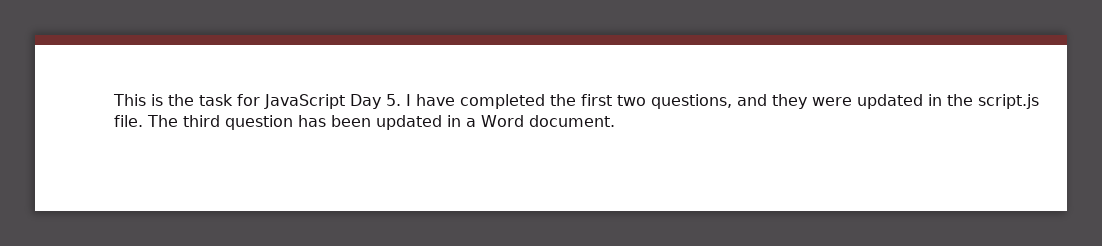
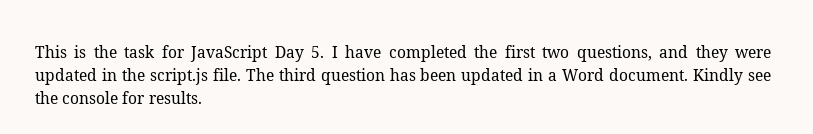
(615, 121) none -> [693,68,771,85] [35,91,202,104] Kindly see the console for results.

